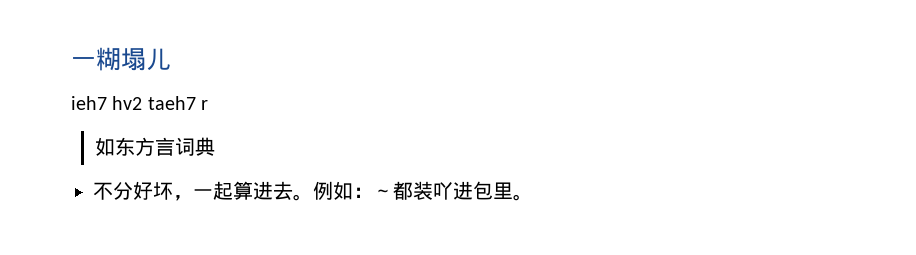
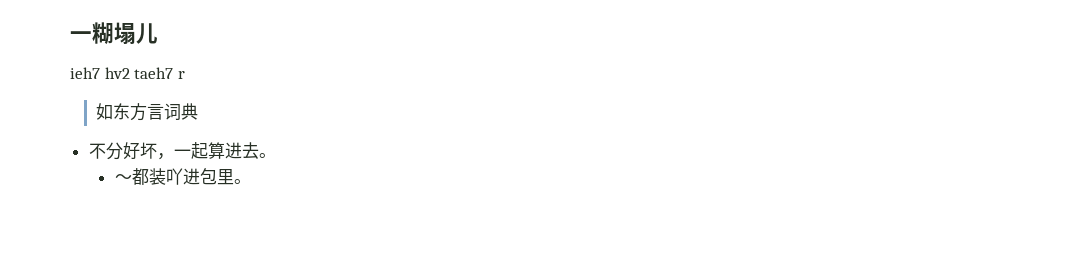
[313,181,373,200] 例如： -> (276, 155) //

